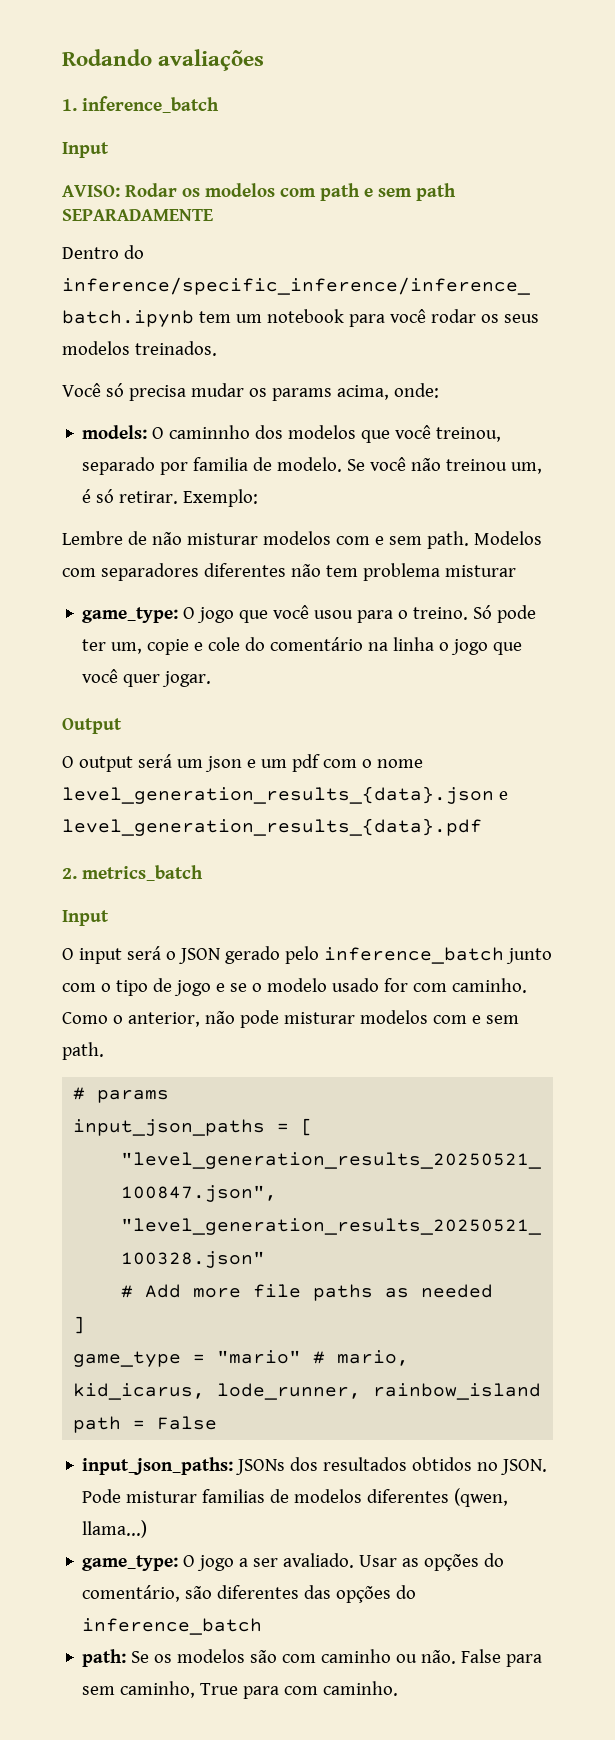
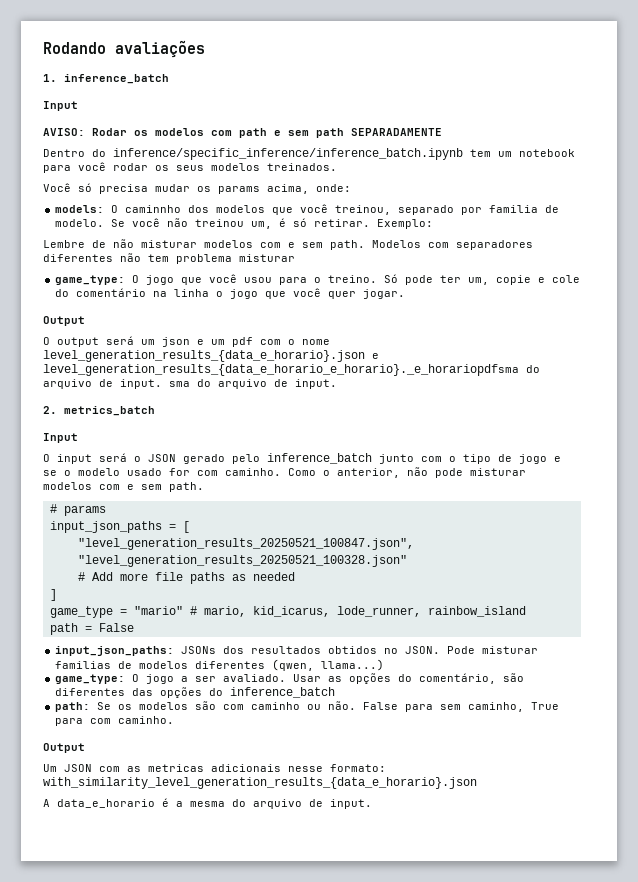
[62,786,508,804] [62,818,482,836] level_generation_results_{data}.json e level_generation_results_{data}.pdf -> [43,350,379,362] [43,364,540,376] [43,379,337,389] level_generation_results_{data_e_horario}.json e level_generation_results_{data_e_horario_e_horario}._e_horariopdfsma do arquivo de input. sma do arquivo de input.
(399, 1688) none -> [43,743,85,753] [43,764,386,772] [43,777,477,789] [43,798,372,809] // Output // Um JSON com as metricas adicionais nesse formato: with_similarity_level_generation_results_{data_e_horario}.json // A data_e_horario é a mesma do arquivo de input.

